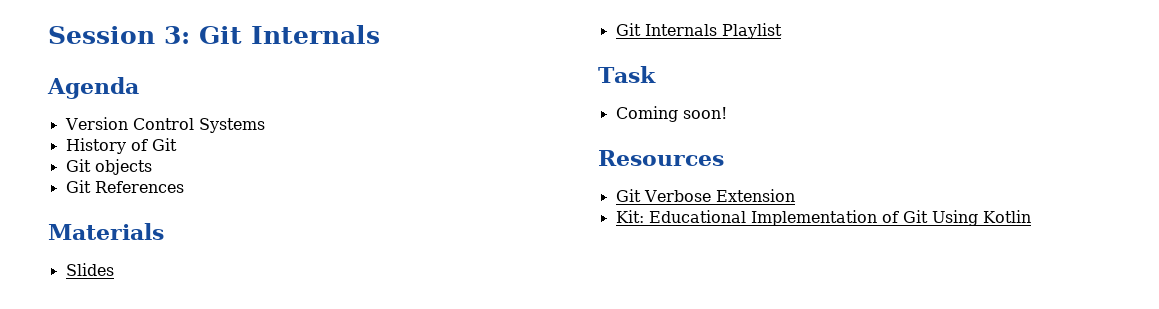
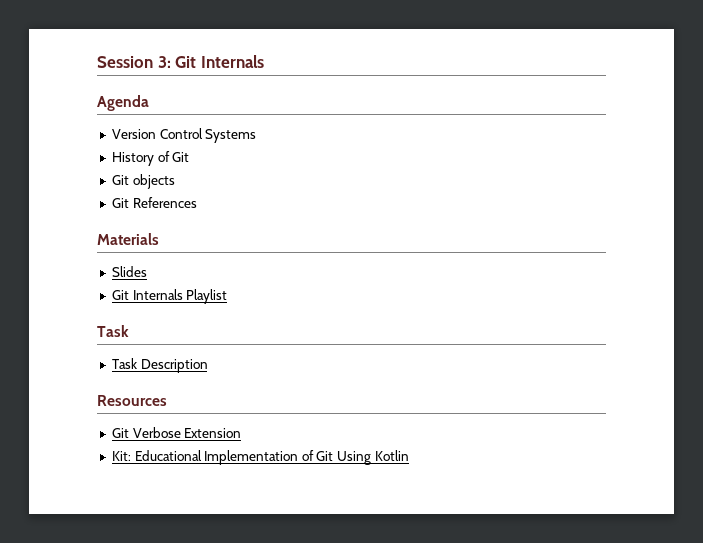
[615,106,727,122] Coming soon! -> [111,358,208,373] Task Description

